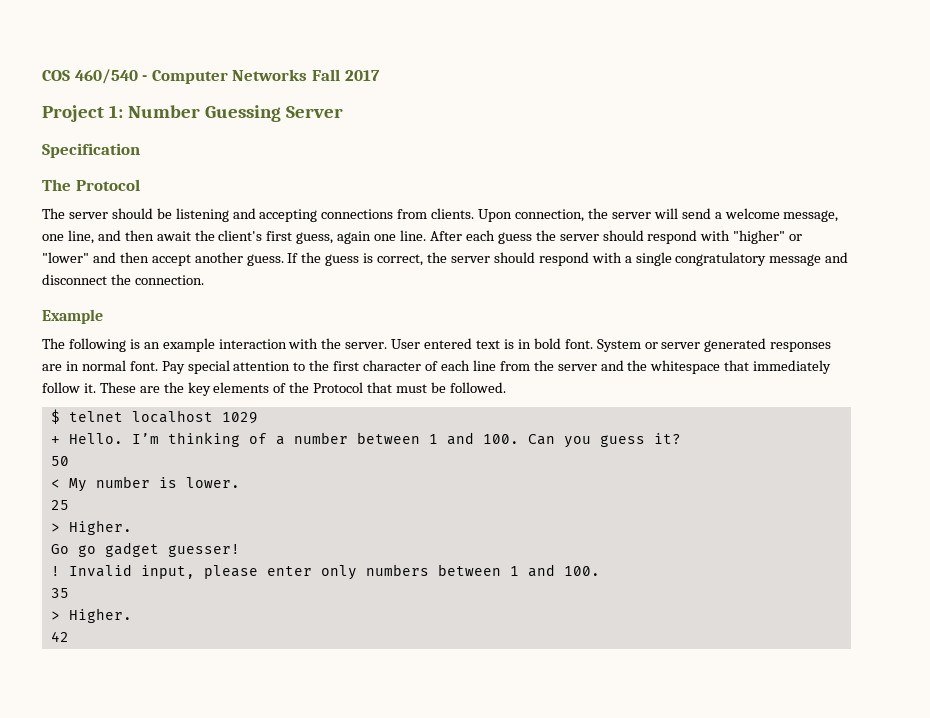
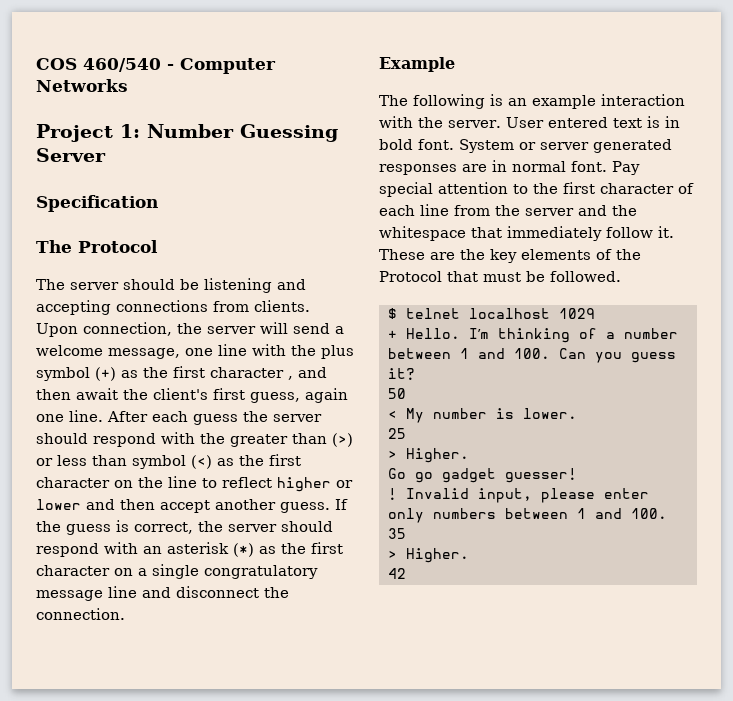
[311,69,380,81] Fall 2017 -> (128, 85) none
[67,230,94,244] line, -> [218,344,354,359] [36,366,293,381] line with the plus symbol (+) as the first character ,
[733,230,803,244] [42,252,89,263] "higher" or "lower" -> [200,433,353,447] [36,454,301,469] [36,476,353,492] [36,499,81,510] the greater than (>) or less than symbol (<) as the first character on the line to reflect higher or lower
(622, 257) none -> [143,542,343,557] [36,565,133,576] an asterisk (*) as the first character on
(822, 260) none -> [108,586,137,598] line

